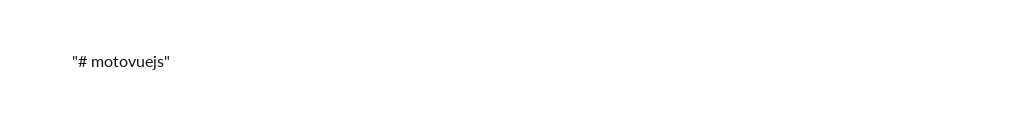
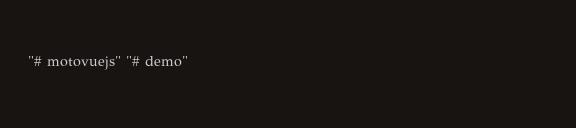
(171, 63) none -> [126,56,188,67] "# demo"

